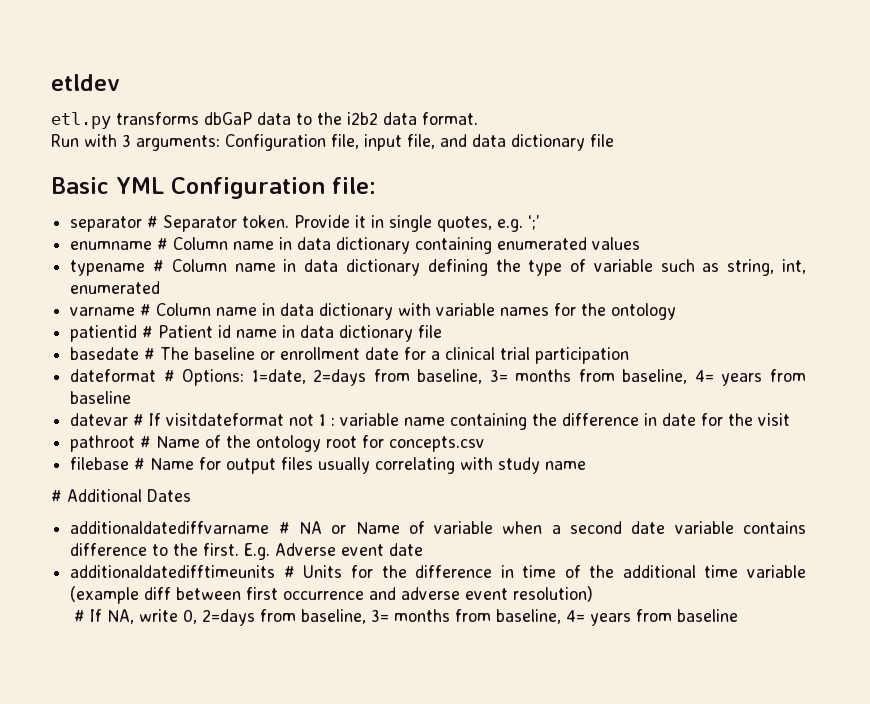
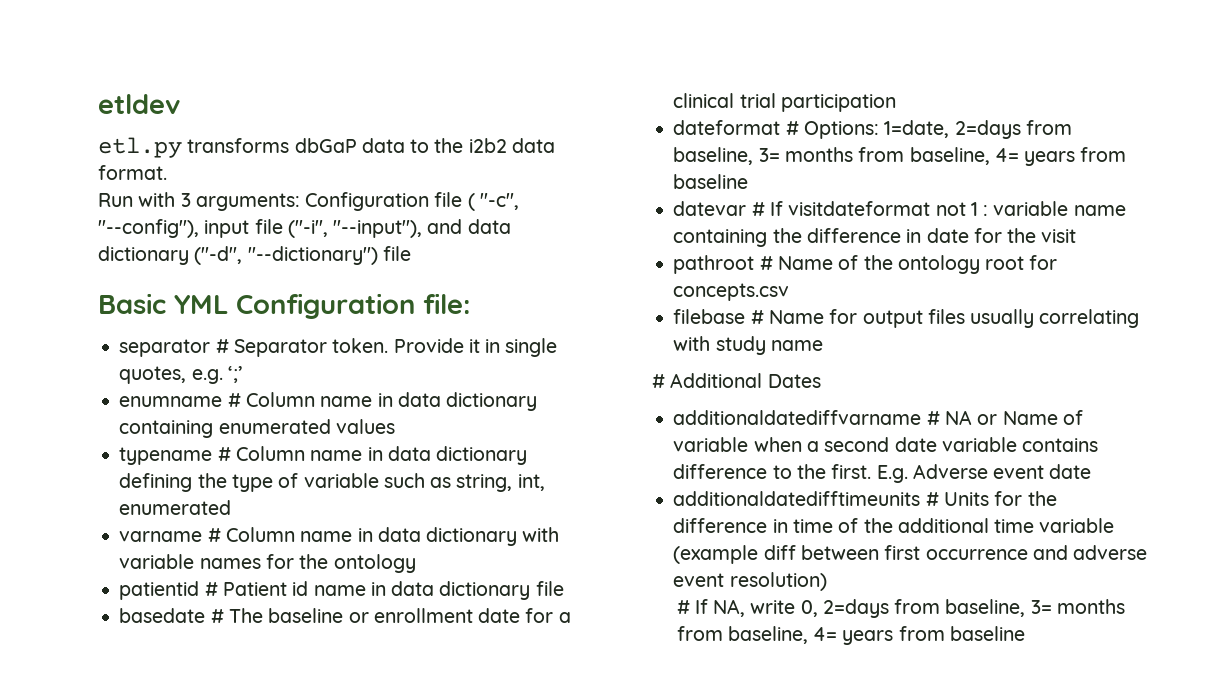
[331,134,435,151] file, input file, -> [434,192,519,211] [98,219,423,238] file ( "-c", "--config"), input file ("-i", "--input"),
(585, 142) none -> [194,246,378,265] ("-d", "--dictionary")

